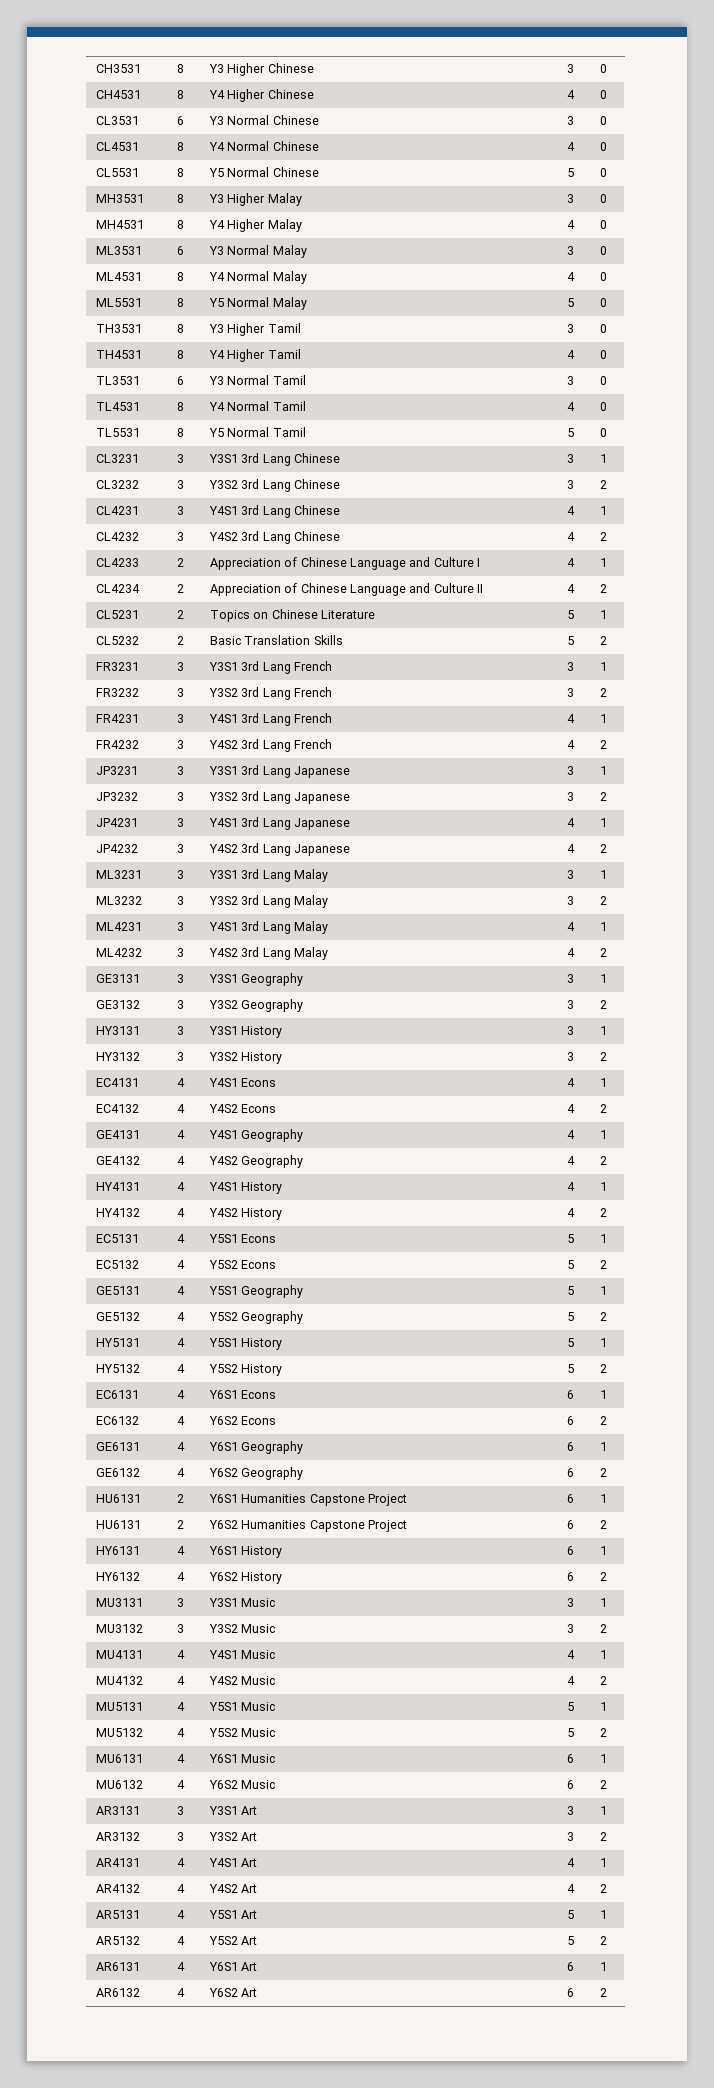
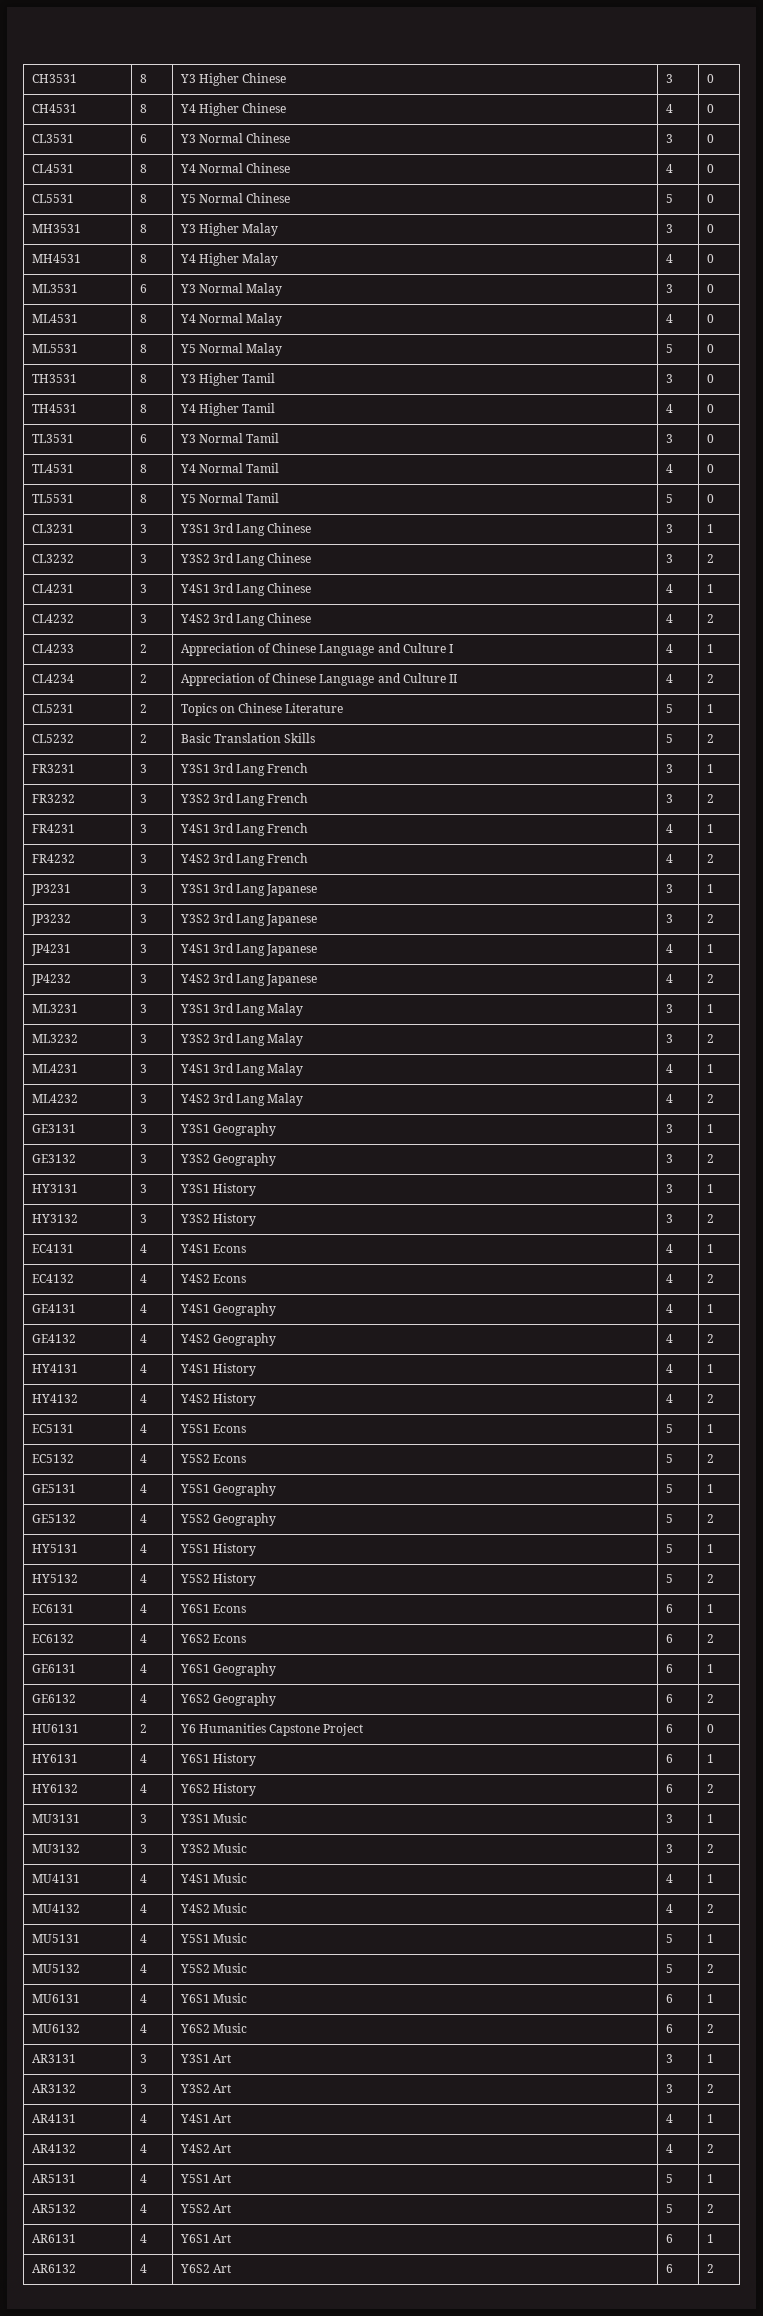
[208,1494,408,1506] [566,1494,574,1503] [599,1494,607,1503] [95,1520,141,1529] [176,1520,184,1529] [208,1520,408,1532] [566,1520,574,1529] [599,1520,607,1529] Y6S1 Humanities Capstone Project | 6 | 1 // HU6131 | 2 | Y6S2 Humanities Capstone Project | 6 | 2 -> [179,1723,364,1736] [665,1724,673,1733] [706,1724,714,1733] Y6 Humanities Capstone Project | 6 | 0

